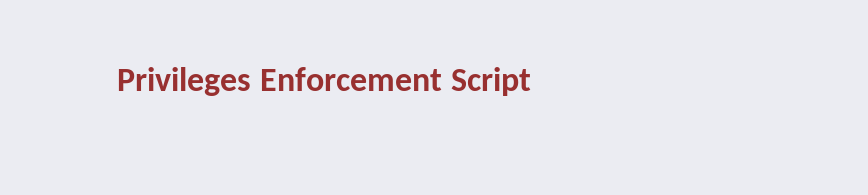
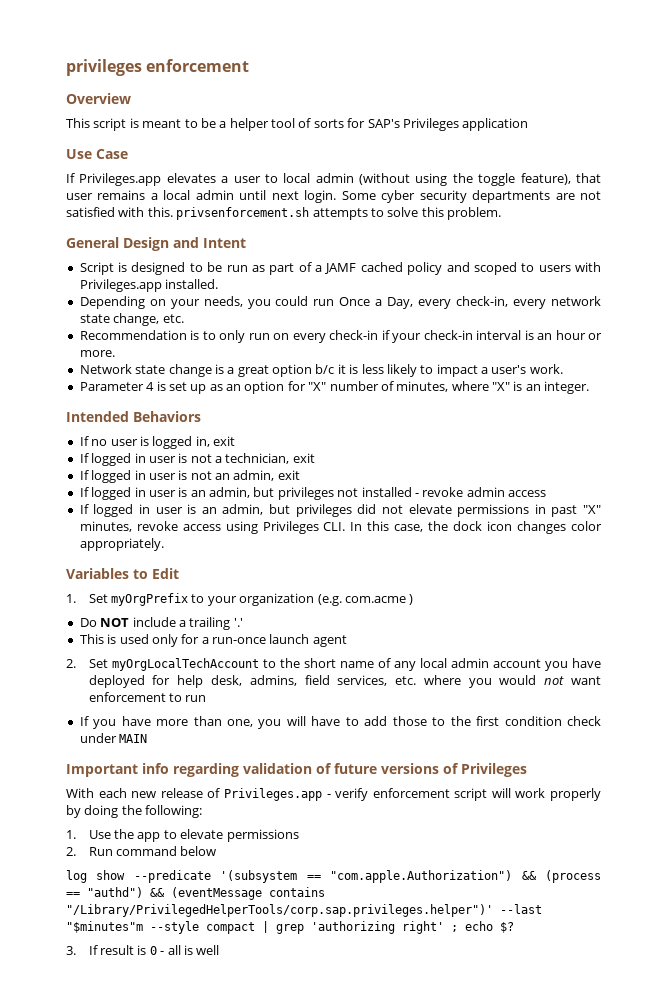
[117,67,532,96] Privileges Enforcement Script -> [66,59,250,76] [66,93,131,104] [66,118,529,131] [66,149,128,159] [66,173,601,186] [66,190,601,203] [66,207,501,220] [66,237,246,251] [79,262,602,275] [79,279,219,292] [79,296,601,309] [79,313,184,326] [79,330,603,343] [79,350,115,357] [79,364,563,377] [79,381,590,394] [66,411,201,422] [79,436,235,449] [79,453,315,466] [79,470,300,483] [79,487,546,500] [79,504,602,517] [79,521,602,534] [79,538,164,551] [66,568,179,579] [66,593,414,606] [79,617,243,630] [79,634,347,647] [66,658,601,671] [88,675,601,688] [88,692,207,702] [79,716,601,729] [79,733,148,743] [66,763,527,777] [66,788,601,801] [66,805,203,818] [66,829,299,842] [66,846,217,856] [66,870,601,883] [66,887,325,900] [66,904,542,917] [66,921,514,934] [66,945,220,955] privileges enforcement // Overview // This script is meant to be a helper tool of sorts for SAP's Privileges application // Use Case // If Privileges.app elevates a user to local admin (without using the toggle feature), that user remains a local admin until next login. Some cyber security departments are not satisfied with this. privsenforcement.sh attempts to solve this problem. // General Design and Intent // Script is designed to be run as part of a JAMF cached policy and scoped to users with Privileges.app installed. // Depending on your needs, you could run Once a Day, every check-in, every network state change, etc. // Recommendation is to only run on every check-in if your check-in interval is an hour or more. // Network state change is a great option b/c it is less likely to impact a user's work. // Parameter 4 is set up as an option for "X" number of minutes, where "X" is an integer. // Intended Behaviors // If no user is logged in, exit // If logged in user is not a technician, exit // If logged in user is not an admin, exit // If logged in user is an admin, but privileges not installed - revoke admin access // If logged in user is an admin, but privileges did not elevate permissions in past "X" minutes, revoke access using Privileges CLI. In this case, the dock icon changes color appropriately. // Variables to Edit // 1. Set myOrgPrefix to your organization (e.g. com.acme ) // Do NOT include a trailing '.' // This is used only for a run-once launch agent // 2. Set myOrgLocalTechAccount to the short name of any local admin account you have deployed for help desk, admins, field services, etc. where you would not want enforcement to run // If you have more than one, you will have to add those to the first condition check under MAIN // Important info regarding validation of future versions of Privileges // With each new release of Privileges.app - verify enforcement script will work properly by doing the following: // 1. Use the app to elevate permissions // 2. Run command below // log show --predicate '(subsystem == "com.apple.Authorization") && (process == "authd") && (eventMessage contains "/Library/PrivilegedHelperTools/corp.sap.privileges.helper")' --last "$minutes"m --style compact | grep 'authorizing right' ; echo $? // 3. If result is 0 - all is well

